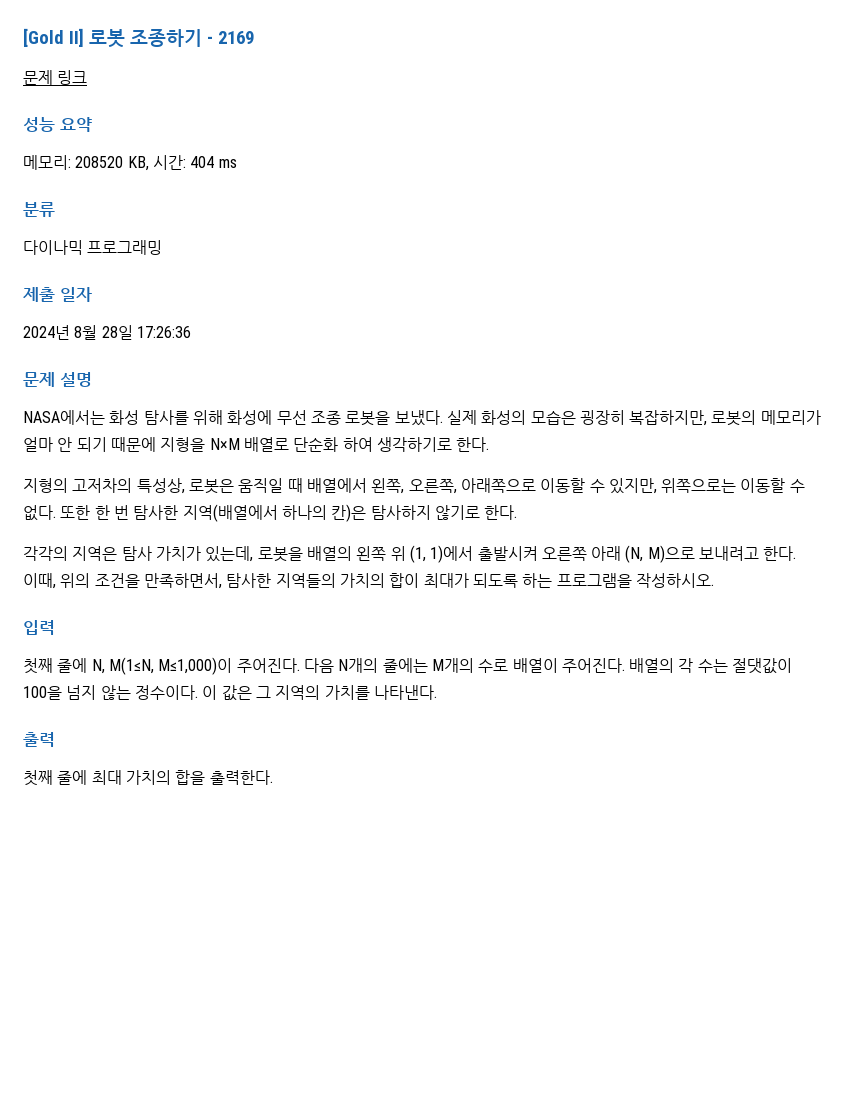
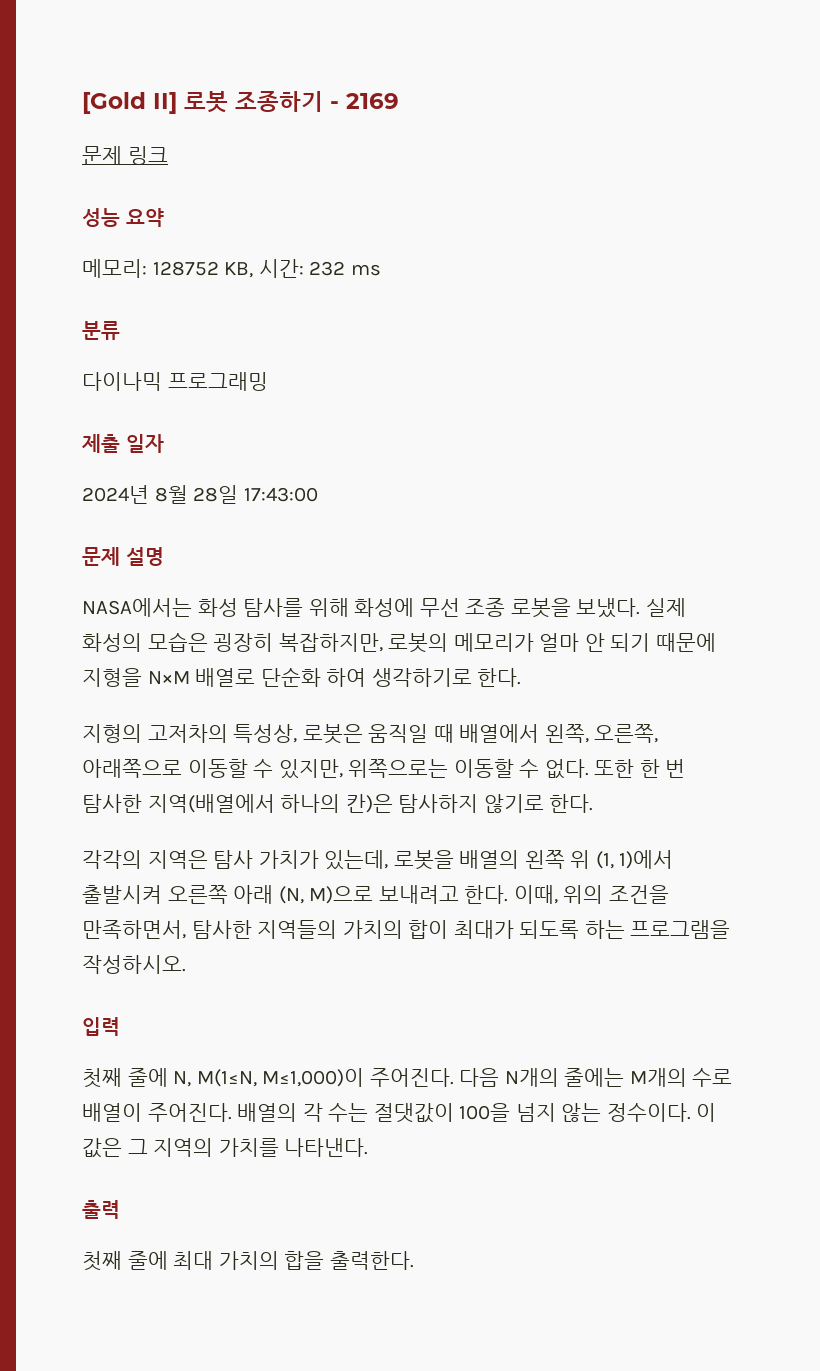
[75,156,124,168] 208520 -> [152,261,219,276] 128752
[190,156,215,168] 404 -> [309,261,346,276] 232
[136,326,191,338] 17:26:36 -> [243,487,318,502] 17:43:00

